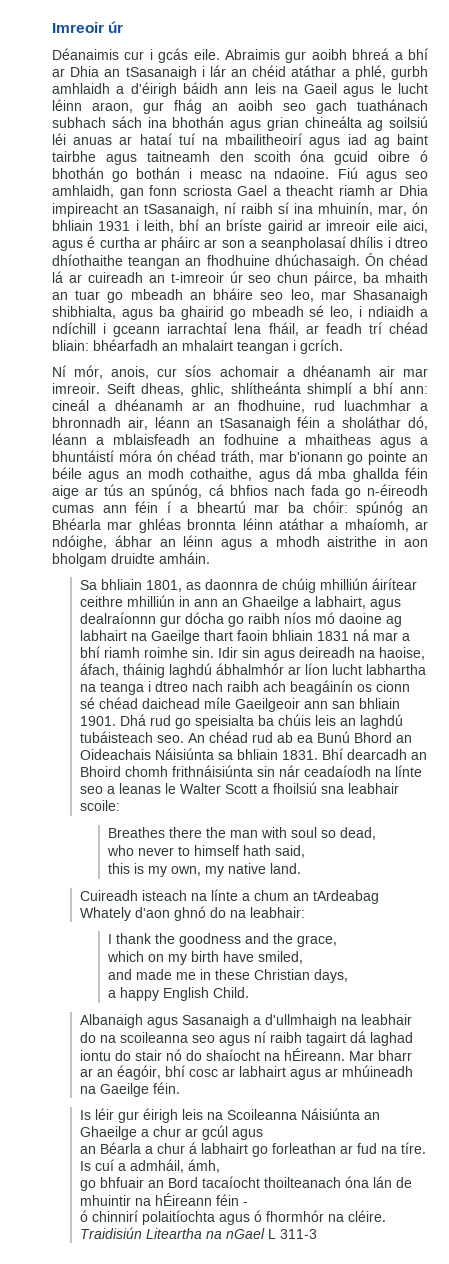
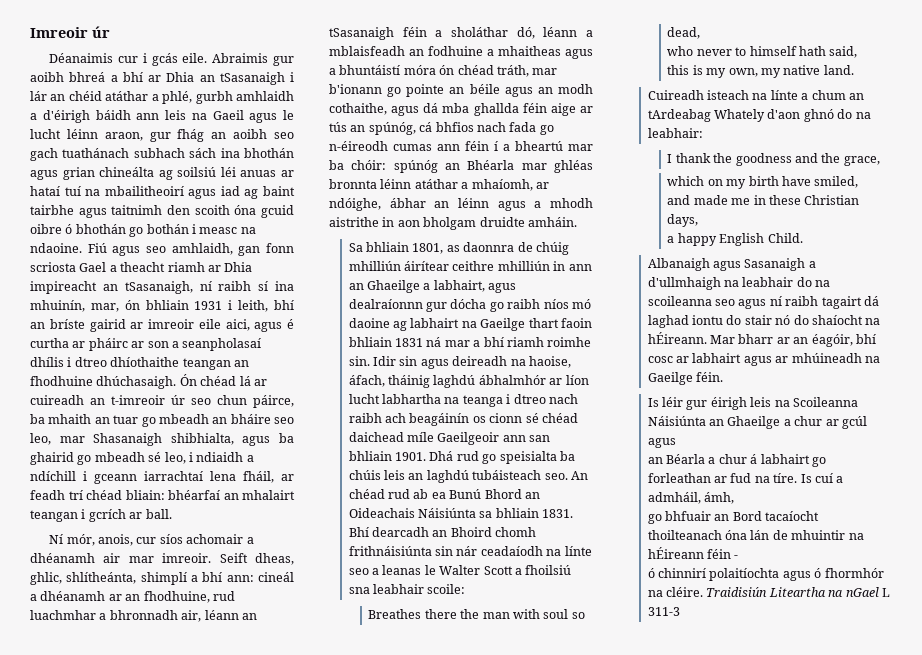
[146,151,210,162] taitneamh -> [111,205,163,215] taitnimh
[93,339,158,351] bhéarfadh -> [168,490,220,500] bhéarfaí
[300,339,343,354] gcrích. -> [88,509,172,522] gcrích ar ball.
[230,382,301,394] shlítheánta -> [66,572,137,584] shlítheánta,

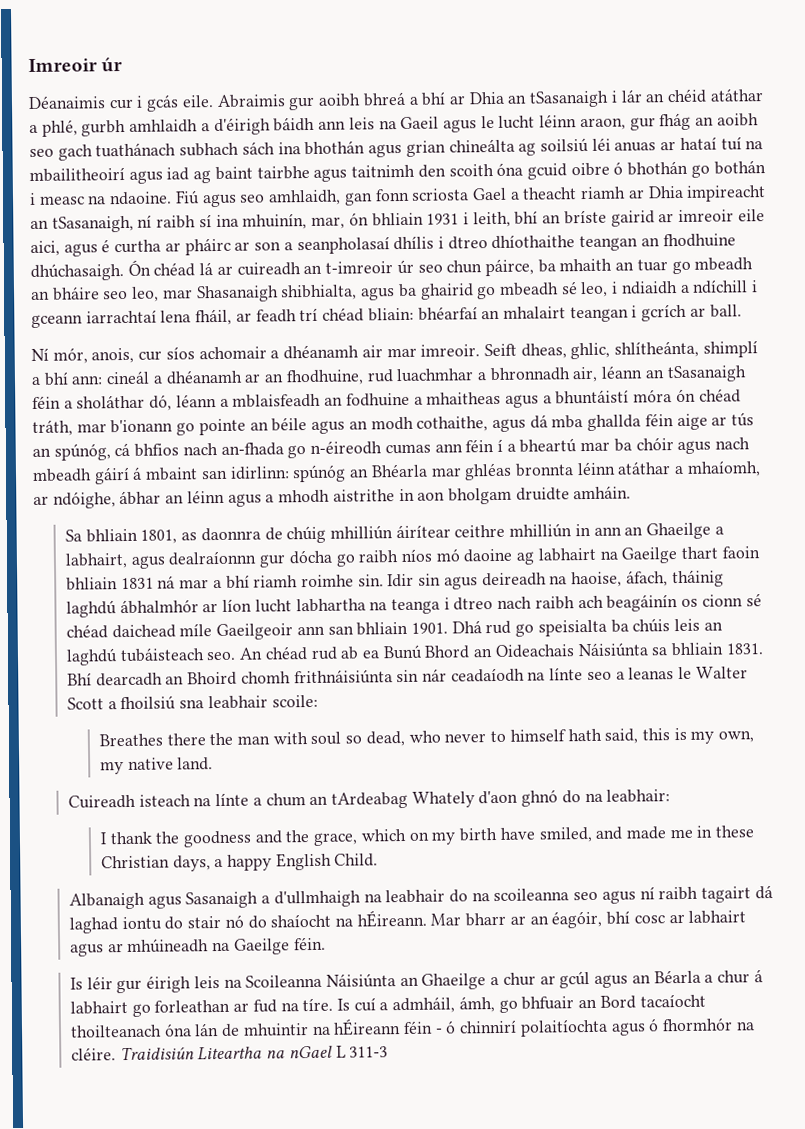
[509,122,537,132] fada -> [220,442,284,456] an-fhada
[351,160,387,170] chóir: -> [635,437,751,455] [32,466,290,485] chóir agus nach mbeadh gáirí á mbaint san idirlinn:
(701, 33) // -> (405, 738) none
(858, 52) // -> (639, 736) none
(880, 161) // -> (359, 839) none
(859, 182) // -> (593, 834) none
(699, 220) // -> (211, 863) none
(676, 443) // -> (629, 981) none
(735, 498) // -> (495, 1004) none
(739, 557) // -> (443, 1031) none

